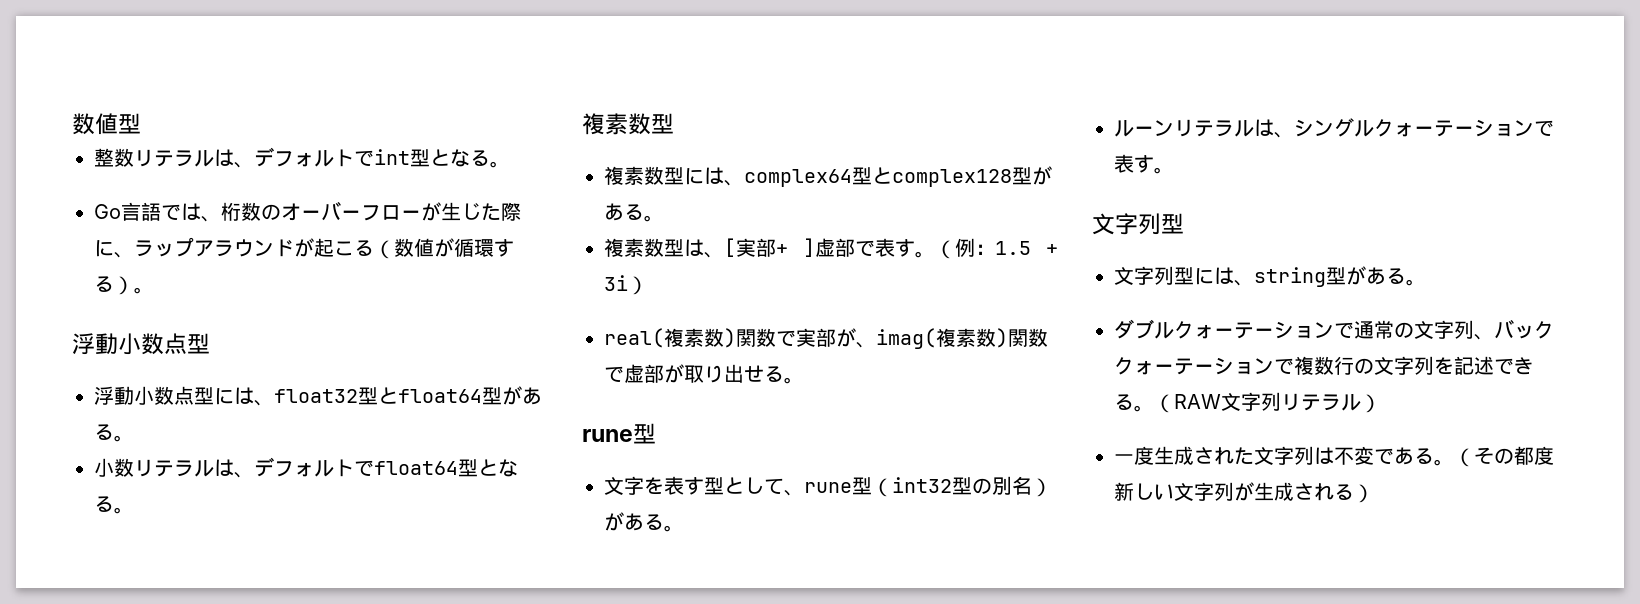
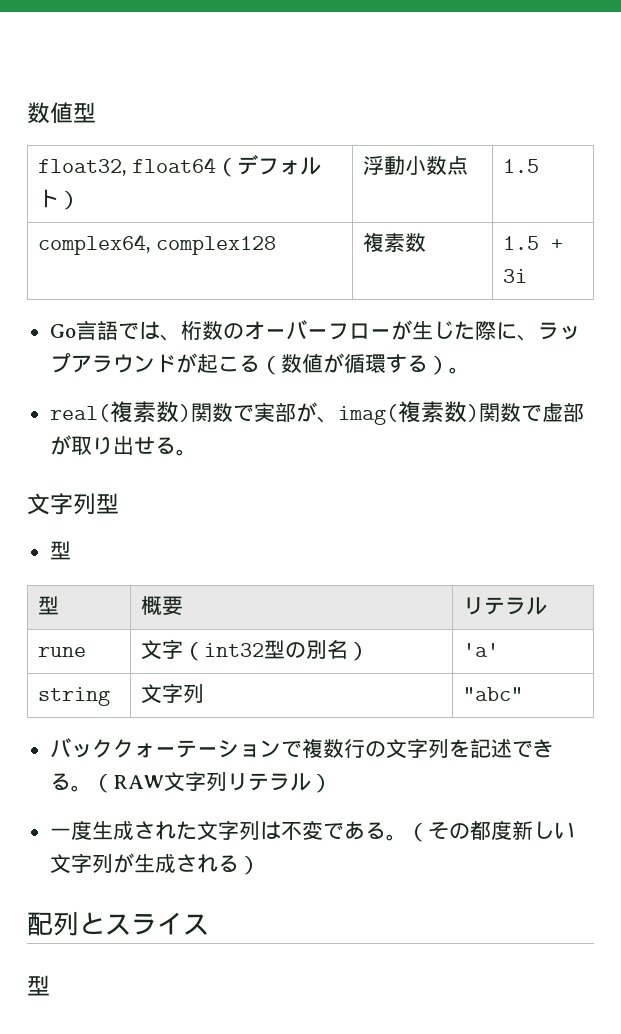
[94,147,510,168] // 整数リテラルは、デフォルトでint型となる。 -> [37,154,321,177] [37,189,80,210] [362,155,468,175] [502,159,539,173] [37,234,276,255] [362,232,426,253] [502,236,563,250] [502,269,527,283] // float32, float64（デフォルト） | 浮動小数点 | 1.5 // complex64, complex128 | 複素数 | 1.5 + 3i
[72,333,210,355] [94,386,542,406] [94,424,134,442] [94,457,518,478] [94,496,134,514] [582,113,674,135] [604,166,1052,187] [604,203,664,222] [604,238,1058,259] [604,275,648,295] // 浮動小数点型 // 浮動小数点型には、float32型とfloat64型がある。 // 小数リテラルは、デフォルトでfloat64型となる。 // 複素数型 // 複素数型には、complex64型とcomplex128型がある。 // 複素数型は、[実部+ ]虚部で表す。（例：1.5 + 3i） -> (470, 370) none
[582,423,656,444] [604,476,1052,497] [604,512,684,532] [1114,118,1554,138] [1114,154,1174,174] [1092,213,1184,235] [1114,266,1426,287] [1114,319,1494,340] rune型 // 文字を表す型として、rune型（int32型の別名）がある。 // ルーンリテラルは、シングルクォーテーションで表す。 // 文字列型 // 文字列型には、string型がある。 // ダブルクォーテーションで通常の文字列、 -> [27,493,119,515] [49,541,71,560] [37,596,59,615] [140,596,183,615] [462,597,547,615] [37,647,86,657] [140,639,369,661] [462,643,499,657] [37,687,110,706] [140,683,204,704] [462,687,523,701] 文字列型 // 型 // 型 | 概要 | リテラル // rune | 文字（int32型の別名） | 'a' // string | 文字列 | "abc" //
(1374, 493) none -> [27,911,209,936] [27,975,50,996] // 配列とスライス // 型

